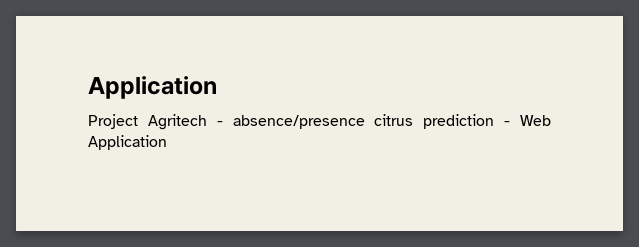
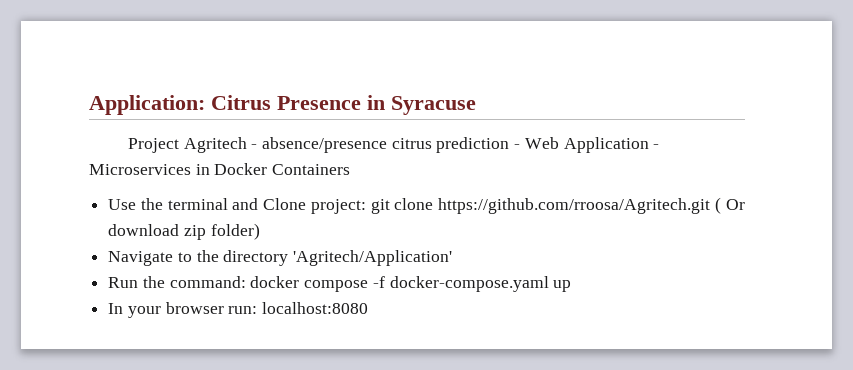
[88,76,217,99] Application -> [89,95,476,115] Application: Citrus Presence in Syracuse
(167, 142) none -> [653,144,660,149] [89,163,351,175] [108,197,745,214] [108,223,260,240] [108,250,453,266] [108,276,572,292] [108,302,369,318] - Microservices in Docker Containers // Use the terminal and Clone project: git clone https://github.com/rroosa/Agritech.git ( Or download zip folder) // Navigate to the directory 'Agritech/Application' // Run the command: docker compose -f docker-compose.yaml up // In your browser run: localhost:8080

